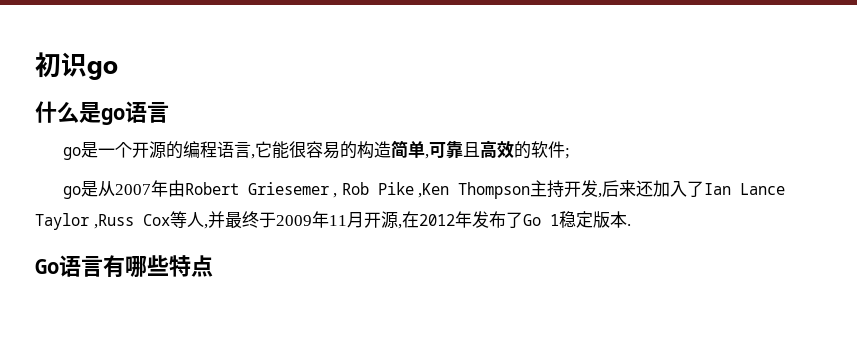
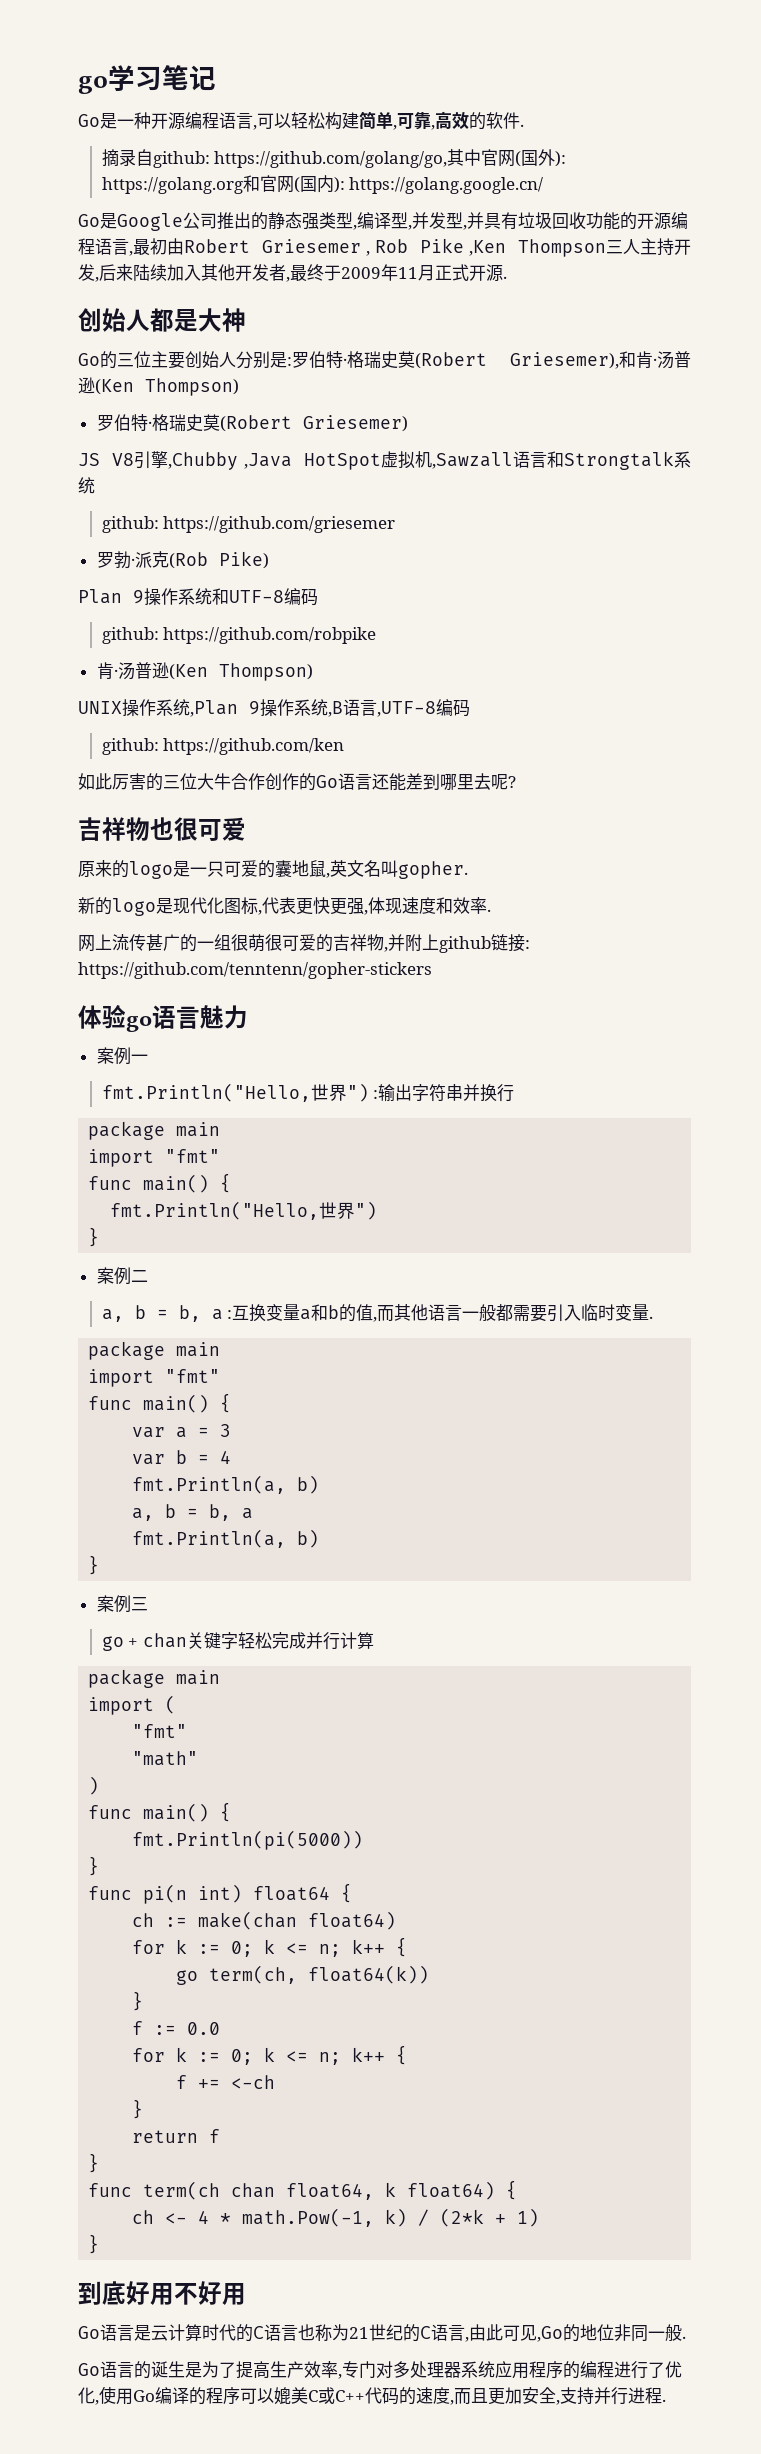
[35,52,118,80] [35,101,169,125] [62,141,391,160] 初识go // 什么是go语言 // go是一个开源的编程语言,它能很容易的构造 -> [78,65,216,94] [78,112,359,130] go学习笔记 // Go是一种开源编程语言,可以轻松构建
[462,142,480,157] 且 -> [431,125,435,130] ,
[564,148,570,159] [62,180,168,199] ; // go是从2007年 -> [520,124,524,127] [101,149,567,168] [101,175,544,194] [78,212,688,231] [78,238,167,256] . // 摘录自github: https://github.com/golang/go,其中官网(国外): https://golang.org和官网(国内): https://golang.google.cn/ // Go是Google公司推出的静态强类型,编译型,并发型,并具有垃圾回收功能的开源编程语言,最初
(531, 190) none -> [606,239,641,254] 三人
[636,180,786,197] [35,211,225,230] 还加入了Ian Lance Taylor ,Russ Cox等人,并 -> [133,264,290,282] 陆续加入其他开发者,
[363,211,631,229] [35,255,213,278] 开源,在2012年发布了Go 1稳定版本. // Go语言有哪些特点 -> [435,264,507,282] [78,308,246,332] [78,351,691,369] [78,377,239,396] [96,414,408,432] [78,451,691,470] [78,477,95,494] [101,516,396,533] [96,551,269,569] [78,588,318,606] [101,627,377,644] [96,662,313,681] [78,699,470,717] [101,738,345,755] [78,773,516,791] [78,817,246,841] [78,860,468,879] [78,897,491,916] [78,934,530,953] [78,962,432,979] [78,1004,248,1032] [96,1047,148,1065] [101,1083,515,1102] [88,1121,221,1140] [88,1149,221,1167] [88,1173,232,1193] [110,1201,378,1220] [88,1227,100,1247] [96,1267,148,1285] [101,1304,654,1322] [88,1341,221,1360] [88,1369,221,1387] [88,1393,232,1413] [132,1424,232,1438] [132,1450,232,1465] [132,1475,320,1494] [132,1504,254,1521] [132,1529,320,1548] [88,1555,100,1575] [96,1595,148,1613] [101,1632,374,1651] [88,1669,221,1688] [88,1695,177,1715] [132,1724,188,1738] [132,1751,199,1766] [88,1776,100,1795] [88,1802,232,1822] [132,1830,364,1850] [88,1856,100,1876] [88,1883,353,1904] [132,1911,397,1930] [132,1937,408,1957] [176,1965,430,1985] [132,1991,144,2011] [132,2021,221,2035] [132,2045,408,2065] [176,2075,276,2089] [132,2099,144,2119] [132,2129,221,2143] [88,2153,100,2173] [88,2180,518,2200] [132,2208,540,2227] [88,2234,100,2254] [78,2281,246,2305] [78,2324,686,2342] [78,2361,682,2379] [78,2386,666,2405] 正式开源. // 创始人都是大神 // Go的三位主要创始人分别是:罗伯特·格瑞史莫(Robert Griesemer),和肯·汤普逊(Ken Thompson) // 罗伯特·格瑞史莫(Robert Griesemer) // JS V8引擎,Chubby ,Java HotSpot虚拟机,Sawzall语言和Strongtalk系统 // github: https://github.com/griesemer // 罗勃·派克(Rob Pike) // Plan 9操作系统和UTF-8编码 // github: https://github.com/robpike // 肯·汤普逊(Ken Thompson) // UNIX操作系统,Plan 9操作系统,B语言,UTF-8编码 // github: https://github.com/ken // 如此厉害的三位大牛合作创作的Go语言还能差到哪里去呢? // 吉祥物也很可爱 // 原来的logo是一只可爱的囊地鼠,英文名叫gopher. // 新的logo是现代化图标,代表更快更强,体现速度和效率. // 网上流传甚广的一组很萌很可爱的吉祥物,并附上github链接: https://github.com/tenntenn/gopher-stickers // 体验go语言魅力 // 案例一 // fmt.Println("Hello,世界") :输出字符串并换行 // package main // import "fmt" // func main() { // fmt.Println("Hello,世界") // } // 案例二 // a, b = b, a :互换变量a和b的值,而其他语言一般都需要引入临时变量. // package main // import "fmt" // func main() { // var a = 3 // var b = 4 // fmt.Println(a, b) // a, b = b, a // fmt.Println(a, b) // } // 案例三 // go + chan关键字轻松完成并行计算 // package main // import ( // "fmt" // "math" // ) // func main() { // fmt.Println(pi(5000)) // } // func pi(n int) float64 { // ch := make(chan float64) // for k := 0; k <= n; k++ { // go term(ch, float64(k)) // } // f := 0.0 // for k := 0; k <= n; k++ { // f += <-ch // } // return f // } // func term(ch chan float64, k float64) { // ch <- 4 * math.Pow(-1, k) / (2*k + 1) // } // 到底好用不好用 // Go语言是云计算时代的C语言也称为21世纪的C语言,由此可见,Go的地位非同一般. // Go语言的诞生是为了提高生产效率,专门对多处理器系统应用程序的编程进行了优化,使用Go编译的程序可以媲美C或C++代码的速度,而且更加安全,支持并行进程.

